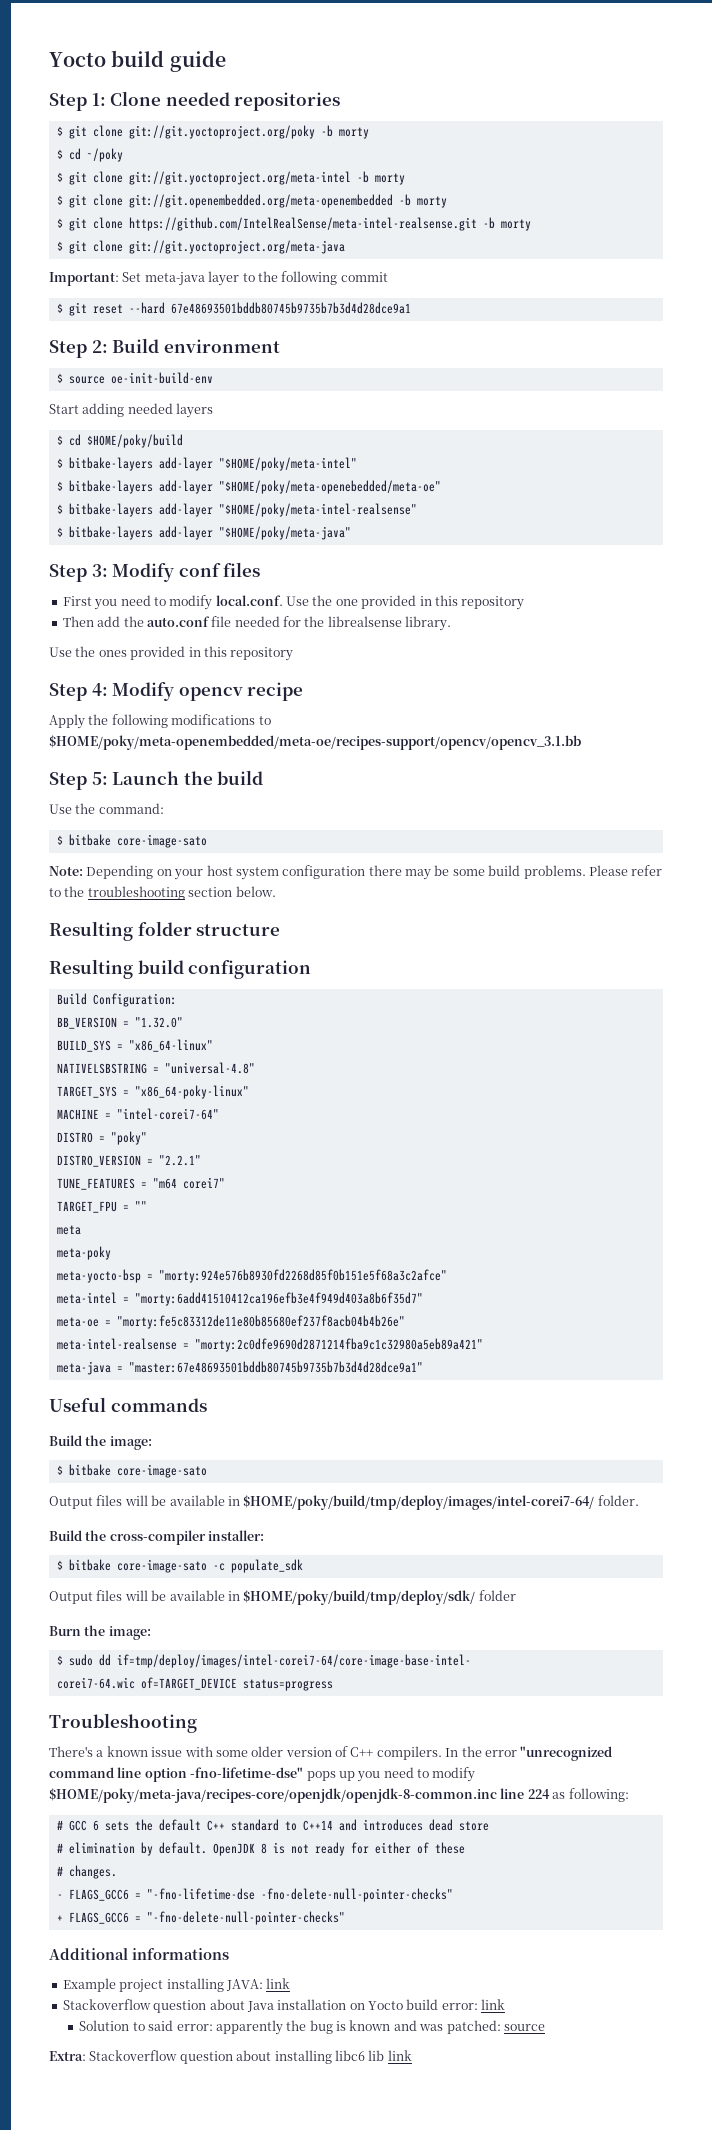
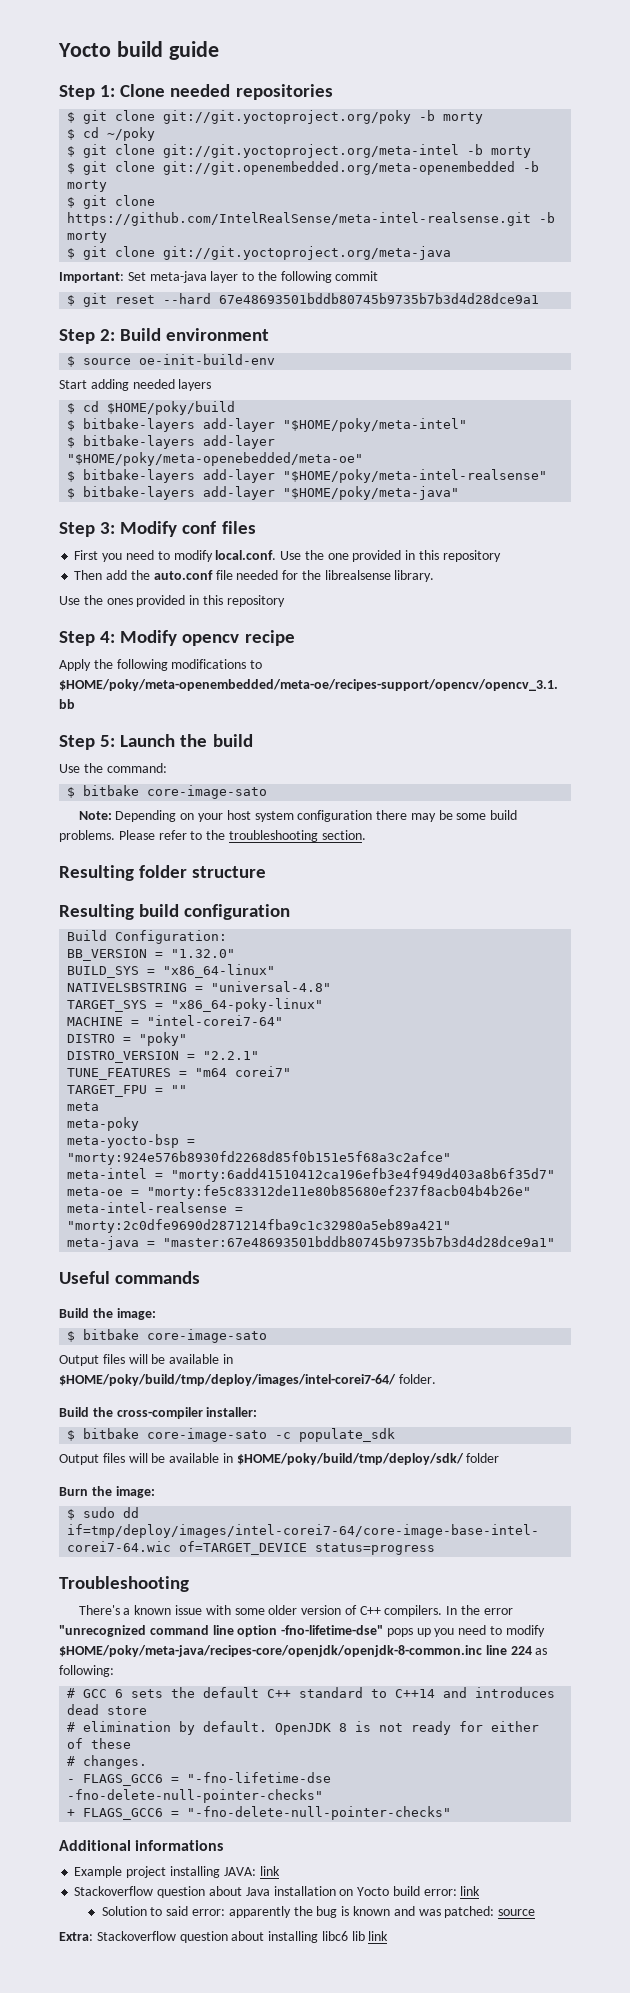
[188,886,276,897] section below. -> [321,830,366,840] section.

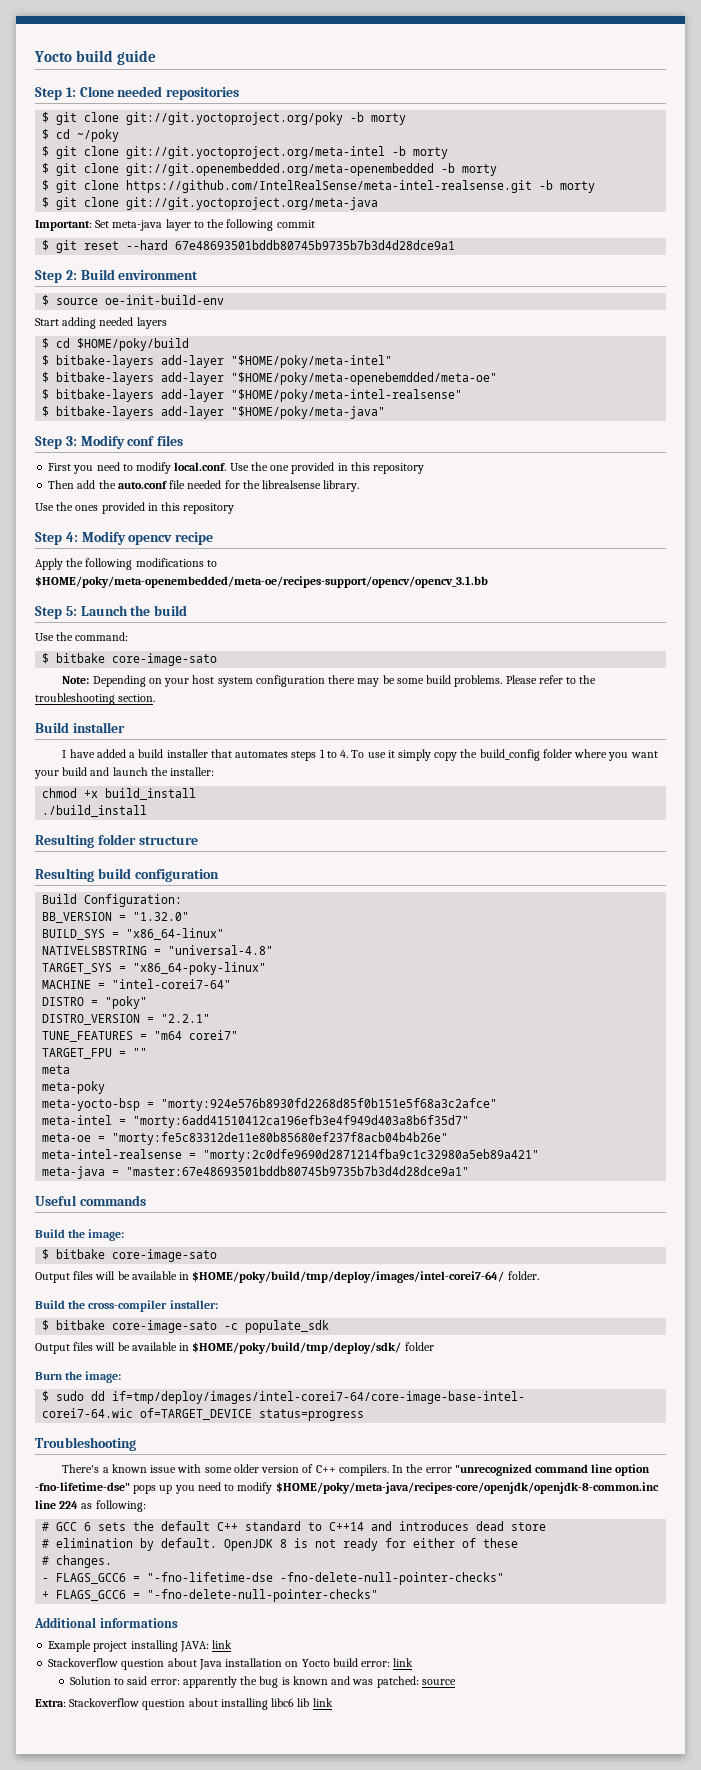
[67,452,364,466] "$HOME/poky/meta-openebedded/meta-oe" -> [231,372,498,385] "$HOME/poky/meta-openebemdded/meta-oe"
(366, 835) none -> [35,722,125,733] [62,749,658,761] [34,767,215,779] [42,788,197,800] [42,805,148,817] // Build installer // I have added a build installer that automates steps 1 to 4. To use it simply copy the build_config folder where you want your build and launch the installer: // chmod +x build_install // ./build_install

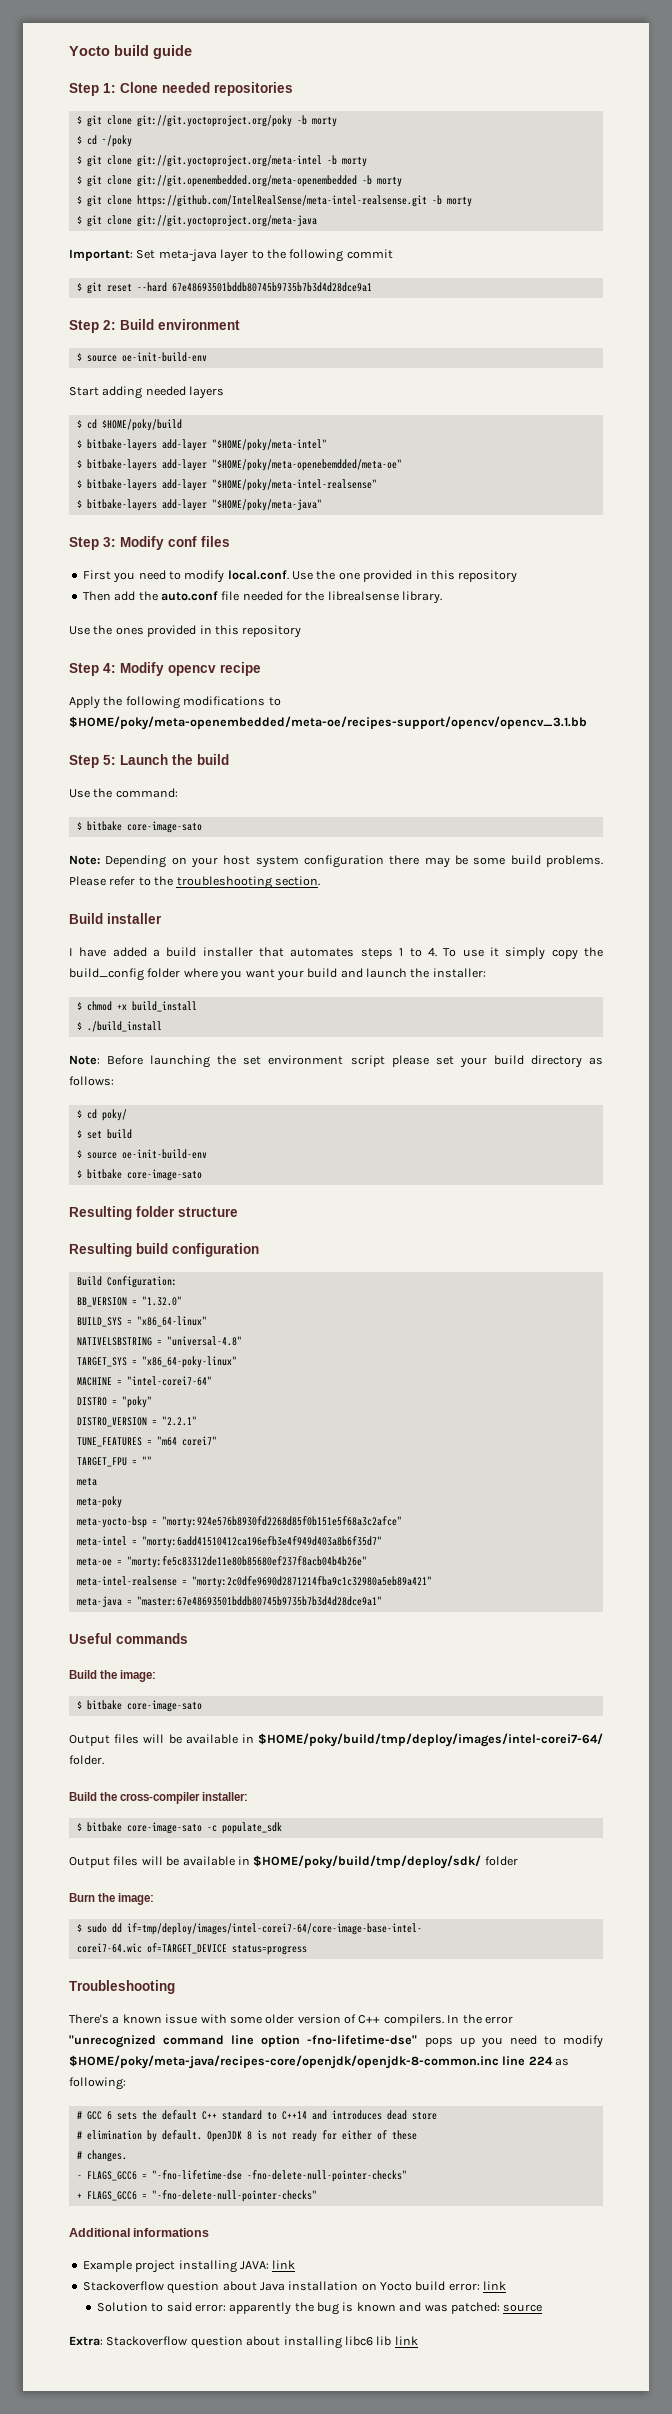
(215, 771) none -> [76,1002,82,1010] $
(197, 794) none -> [76,1022,82,1030] $
(148, 811) none -> [69,1055,603,1068] [69,1076,114,1086] [76,1109,127,1121] [76,1129,132,1139] [76,1149,207,1159] [76,1169,202,1181] // Note: Before launching the set environment script please set your build directory as follows: // $ cd poky/ // $ set build // $ source oe-init-build-env // $ bitbake core-image-sato

